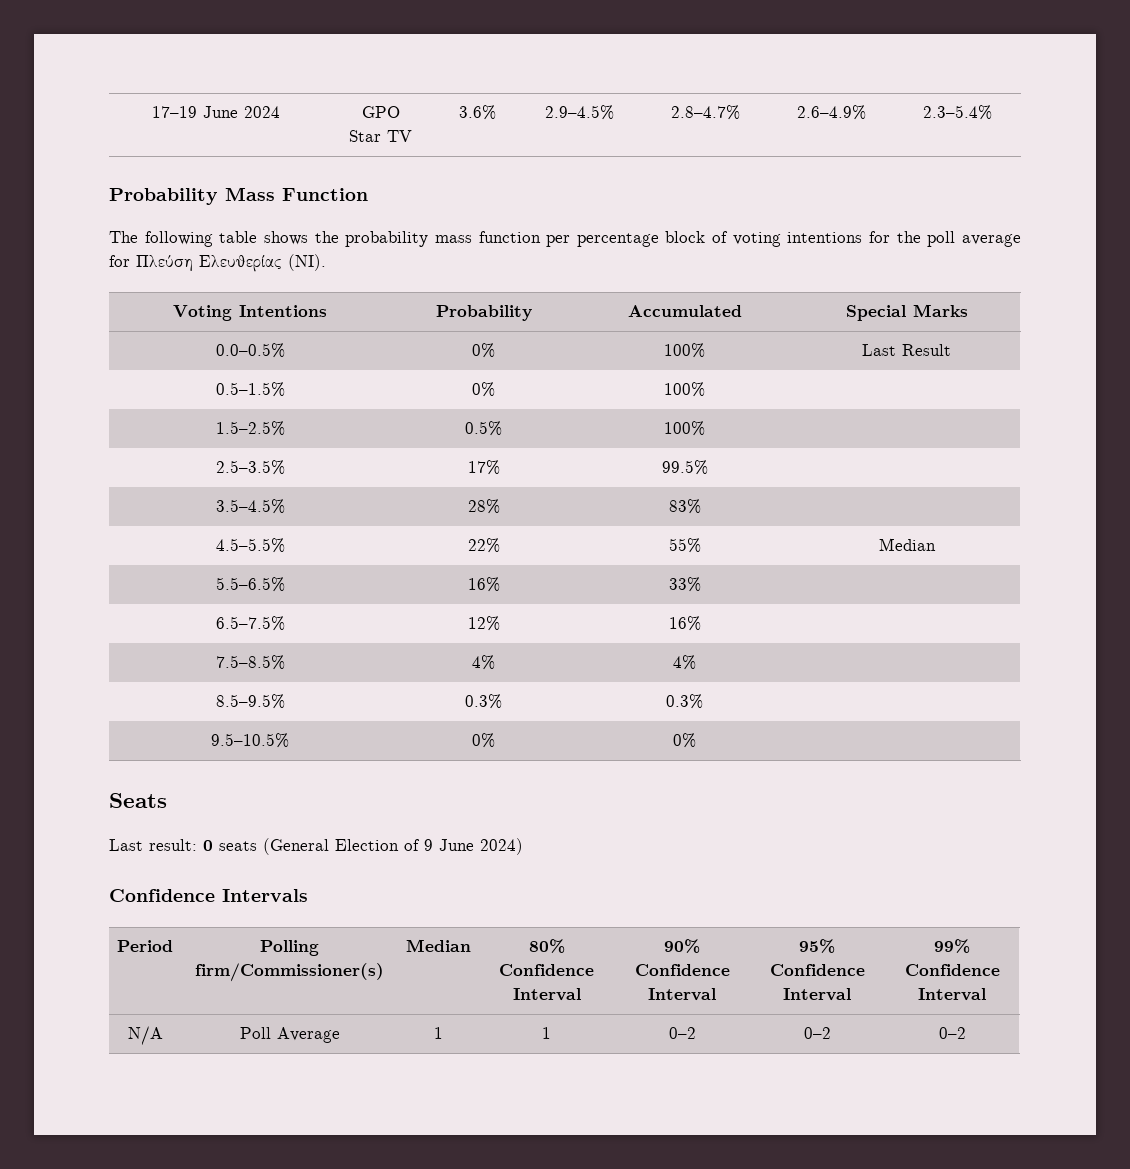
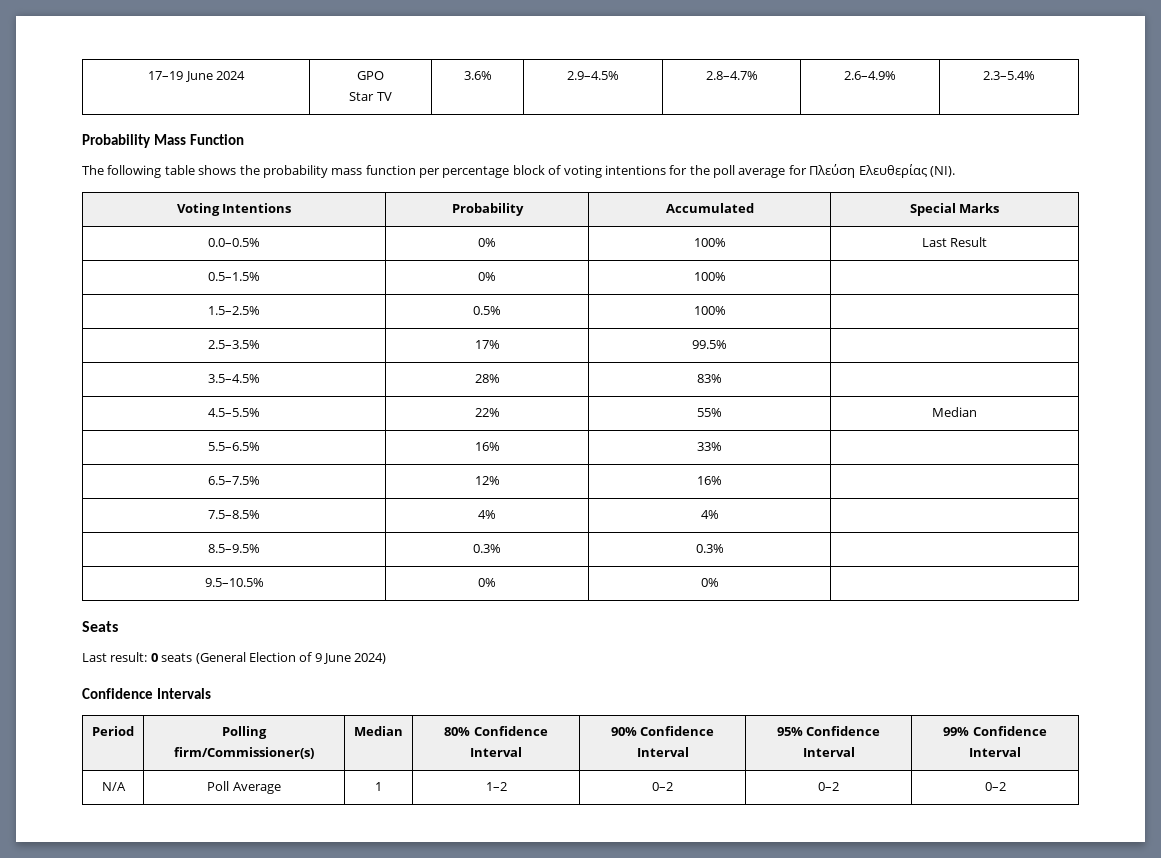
[542,1027,551,1039] 1 -> [485,782,507,791] 1–2

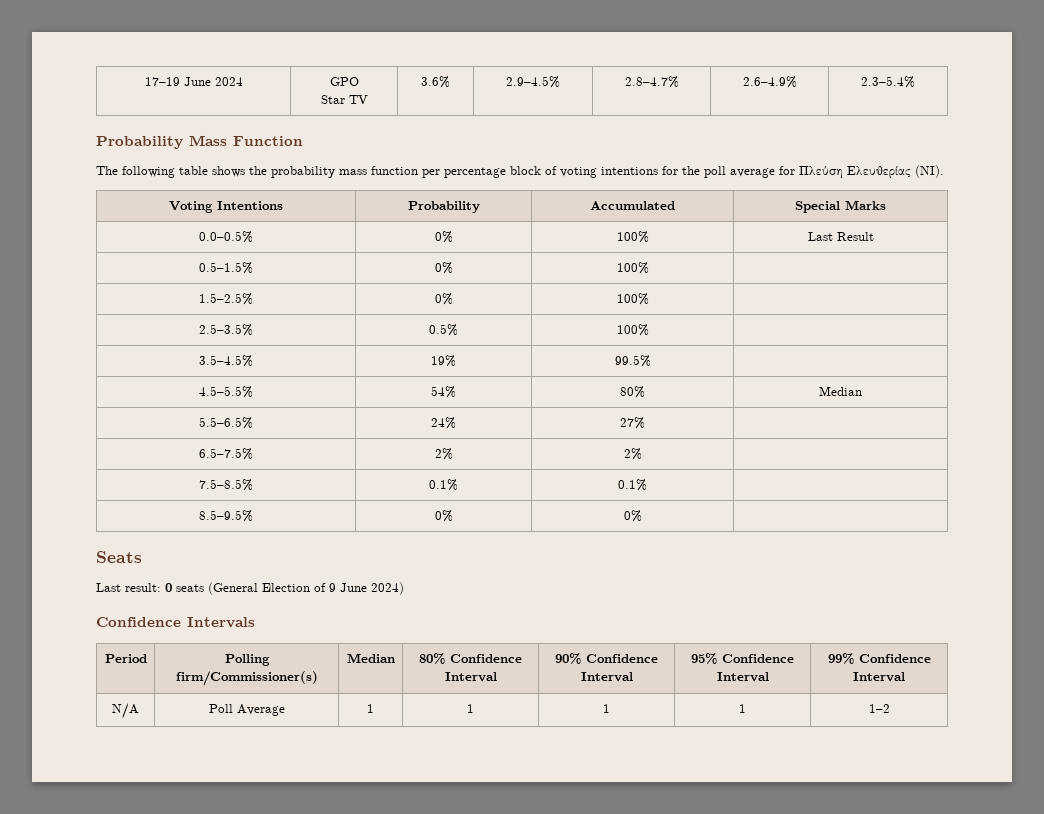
[473,306,501,315] 0.5% -> [434,293,453,305] 0%
[474,340,500,349] [692,340,727,349] [208,374,260,383] [474,374,500,383] [697,374,722,383] 17% | 99.5% | // 3.5–4.5% | 28% | 83% -> [429,324,458,336] [616,324,649,336] [199,355,253,367] [431,355,456,367] [614,355,651,367] 0.5% | 100% | // 3.5–4.5% | 19% | 99.5%
[474,408,500,417] [697,408,722,417] 22% | 55% -> [431,386,456,398] [620,386,645,398] 54% | 80%
[474,442,500,451] [697,442,722,451] 16% | 33% -> [431,417,456,429] [620,417,645,429] 24% | 27%
[474,476,500,485] [697,476,722,485] 12% | 16% -> [434,448,453,460] [623,448,642,460] 2% | 2%
[478,510,496,519] [700,510,719,519] 4% | 4% -> [429,479,458,491] [618,479,647,491] 0.1% | 0.1%
[473,544,501,553] [695,544,724,553] [204,578,264,587] | 0.3% | 0.3% | // 9.5–10.5% -> (253, 516) none
[485,782,507,791] [652,782,673,791] [818,782,839,791] [984,782,1006,791] 1–2 | 0–2 | 0–2 | 0–2 -> [467,704,474,713] [603,704,610,713] [739,704,746,713] [868,704,890,713] 1 | 1 | 1 | 1–2

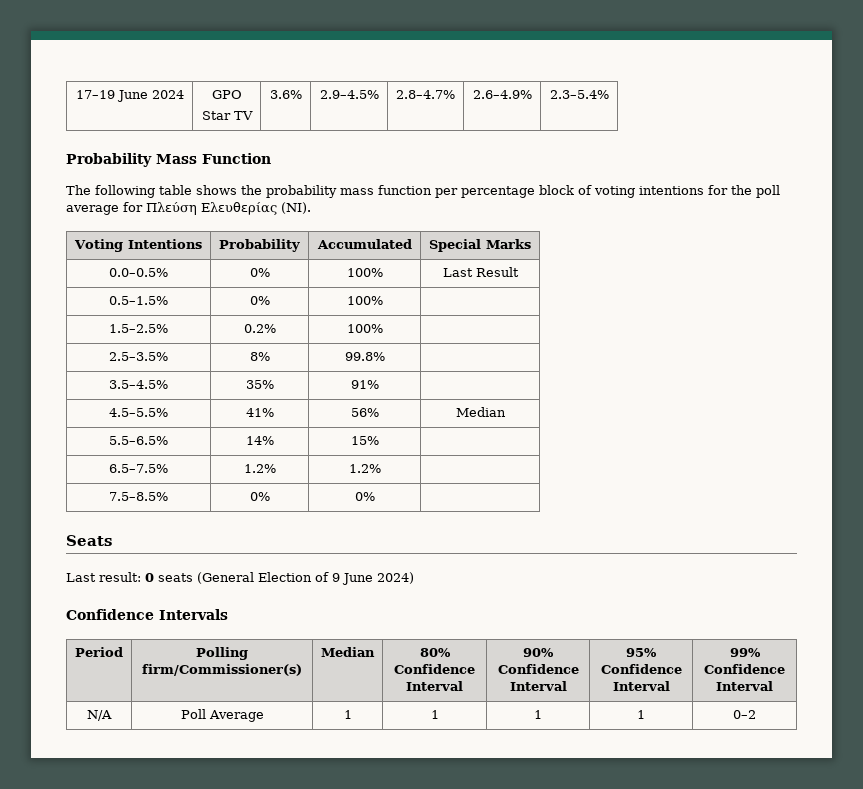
[434,293,453,305] 0% -> [243,324,276,333] 0.2%
[429,324,458,336] [616,324,649,336] 0.5% | 100% -> [249,352,270,361] [344,352,385,361] 8% | 99.8%
[431,355,456,367] [614,355,651,367] 19% | 99.5% -> [245,380,274,389] [350,380,379,389] 35% | 91%
[431,386,456,398] [620,386,645,398] 54% | 80% -> [245,408,274,417] [350,408,379,417] 41% | 56%
[431,417,456,429] [620,417,645,429] 24% | 27% -> [245,436,274,445] [350,436,379,445] 14% | 15%
[434,448,453,460] [623,448,642,460] 2% | 2% -> [243,464,276,473] [348,464,381,473] 1.2% | 1.2%
[429,479,458,491] [618,479,647,491] [199,510,253,522] | 0.1% | 0.1% | // 8.5–9.5% -> (168, 496) none
[868,704,890,713] 1–2 -> [732,710,756,719] 0–2

